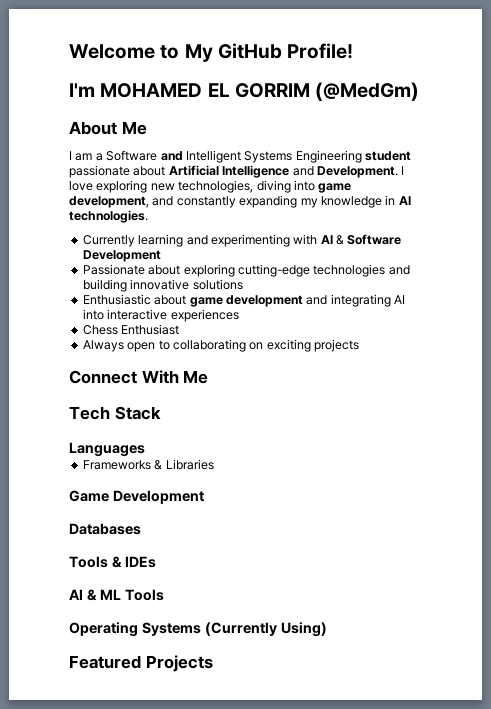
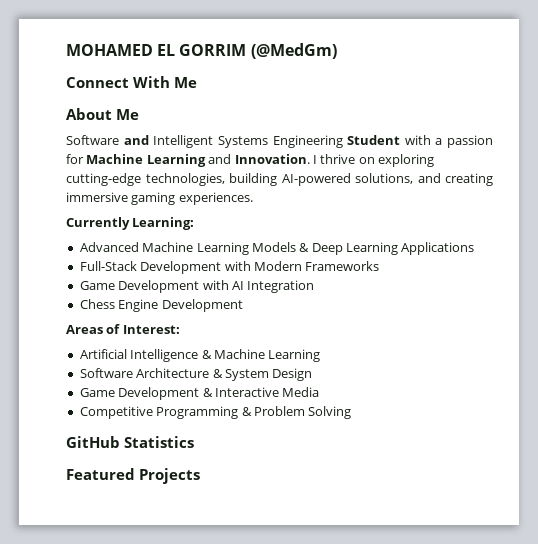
[69,43,354,62] [69,83,95,97] Welcome to My GitHub Profile! // I'm -> (66, 50) none
(420, 91) none -> [66,76,197,88] // Connect With Me
[69,151,103,161] I am a -> (139, 114) none
[365,151,411,161] [69,165,405,178] [69,180,352,193] [69,195,411,208] [69,210,148,223] [82,234,402,247] [82,250,161,262] [82,264,410,277] [82,279,243,292] [82,294,405,307] [82,309,239,322] [82,324,180,335] [82,339,359,352] [69,370,209,384] [69,406,161,420] [69,442,145,457] student passionate about Artificial Intelligence and Development. I love exploring new technologies, diving into game development, and constantly expanding my knowledge in AI technologies. // Currently learning and experimenting with AI & Software Development // Passionate about exploring cutting-edge technologies and building innovative solutions // Enthusiastic about game development and integrating AI into interactive experiences // Chess Enthusiast // Always open to collaborating on exciting projects // Connect With Me // Tech Stack // Languages // -> [347,135,493,148] [66,154,434,167] [66,173,493,186] [66,192,253,205] [66,217,195,230] [79,242,475,255] [79,261,302,274] Student with a passion for Machine Learning and Innovation. I thrive on exploring cutting-edge technologies, building AI-powered solutions, and creating immersive gaming experiences. // Currently Learning: // Advanced Machine Learning Models & Deep Learning Applications // Full-Stack Development with Modern
[154,459,214,470] [69,490,204,504] [69,523,141,535] [69,556,156,568] [69,589,164,601] [69,622,327,637] & Libraries // Game Development // Databases // Tools & IDEs // AI & ML Tools // Operating Systems (Currently Using) -> [79,280,315,293] [79,299,243,312] [66,324,180,334] [79,349,321,362] [79,368,313,381] [79,387,320,400] [79,406,352,419] [66,436,194,448] // Game Development with AI Integration // Chess Engine Development // Areas of Interest: // Artificial Intelligence & Machine Learning // Software Architecture & System Design // Game Development & Interactive Media // Competitive Programming & Problem Solving // GitHub Statistics

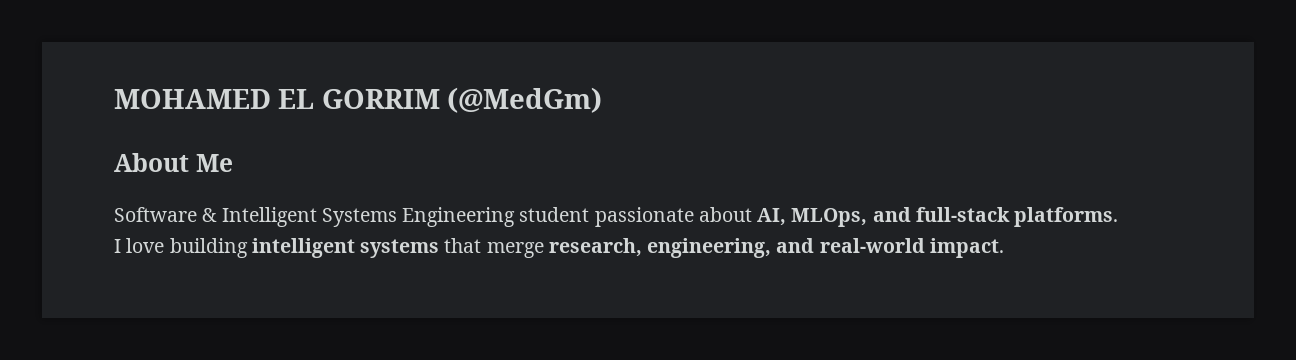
[66,76,197,88] // Connect With Me -> (603, 100) none
[123,135,149,145] and -> [202,208,218,222] &
[347,135,493,148] [66,154,434,167] [66,173,493,186] [66,192,253,205] [66,217,195,230] [79,242,475,255] [79,261,380,274] [79,280,315,293] [79,299,243,312] [66,324,180,334] [79,349,321,362] [79,368,313,381] [79,387,320,400] [79,406,352,419] [66,436,194,448] [66,468,200,484] Student with a passion for Machine Learning and Innovation. I thrive on exploring cutting-edge technologies, building AI-powered solutions, and creating immersive gaming experiences. // Currently Learning: // Advanced Machine Learning Models & Deep Learning Applications // Full-Stack Development with Modern Frameworks // Game Development with AI Integration // Chess Engine Development // Areas of Interest: // Artificial Intelligence & Machine Learning // Software Architecture & System Design // Game Development & Interactive Media // Competitive Programming & Problem Solving // GitHub Statistics // Featured Projects -> [519,207,1119,227] [114,238,1004,258] student passionate about AI, MLOps, and full-stack platforms. // I love building intelligent systems that merge research, engineering, and real-world impact.

